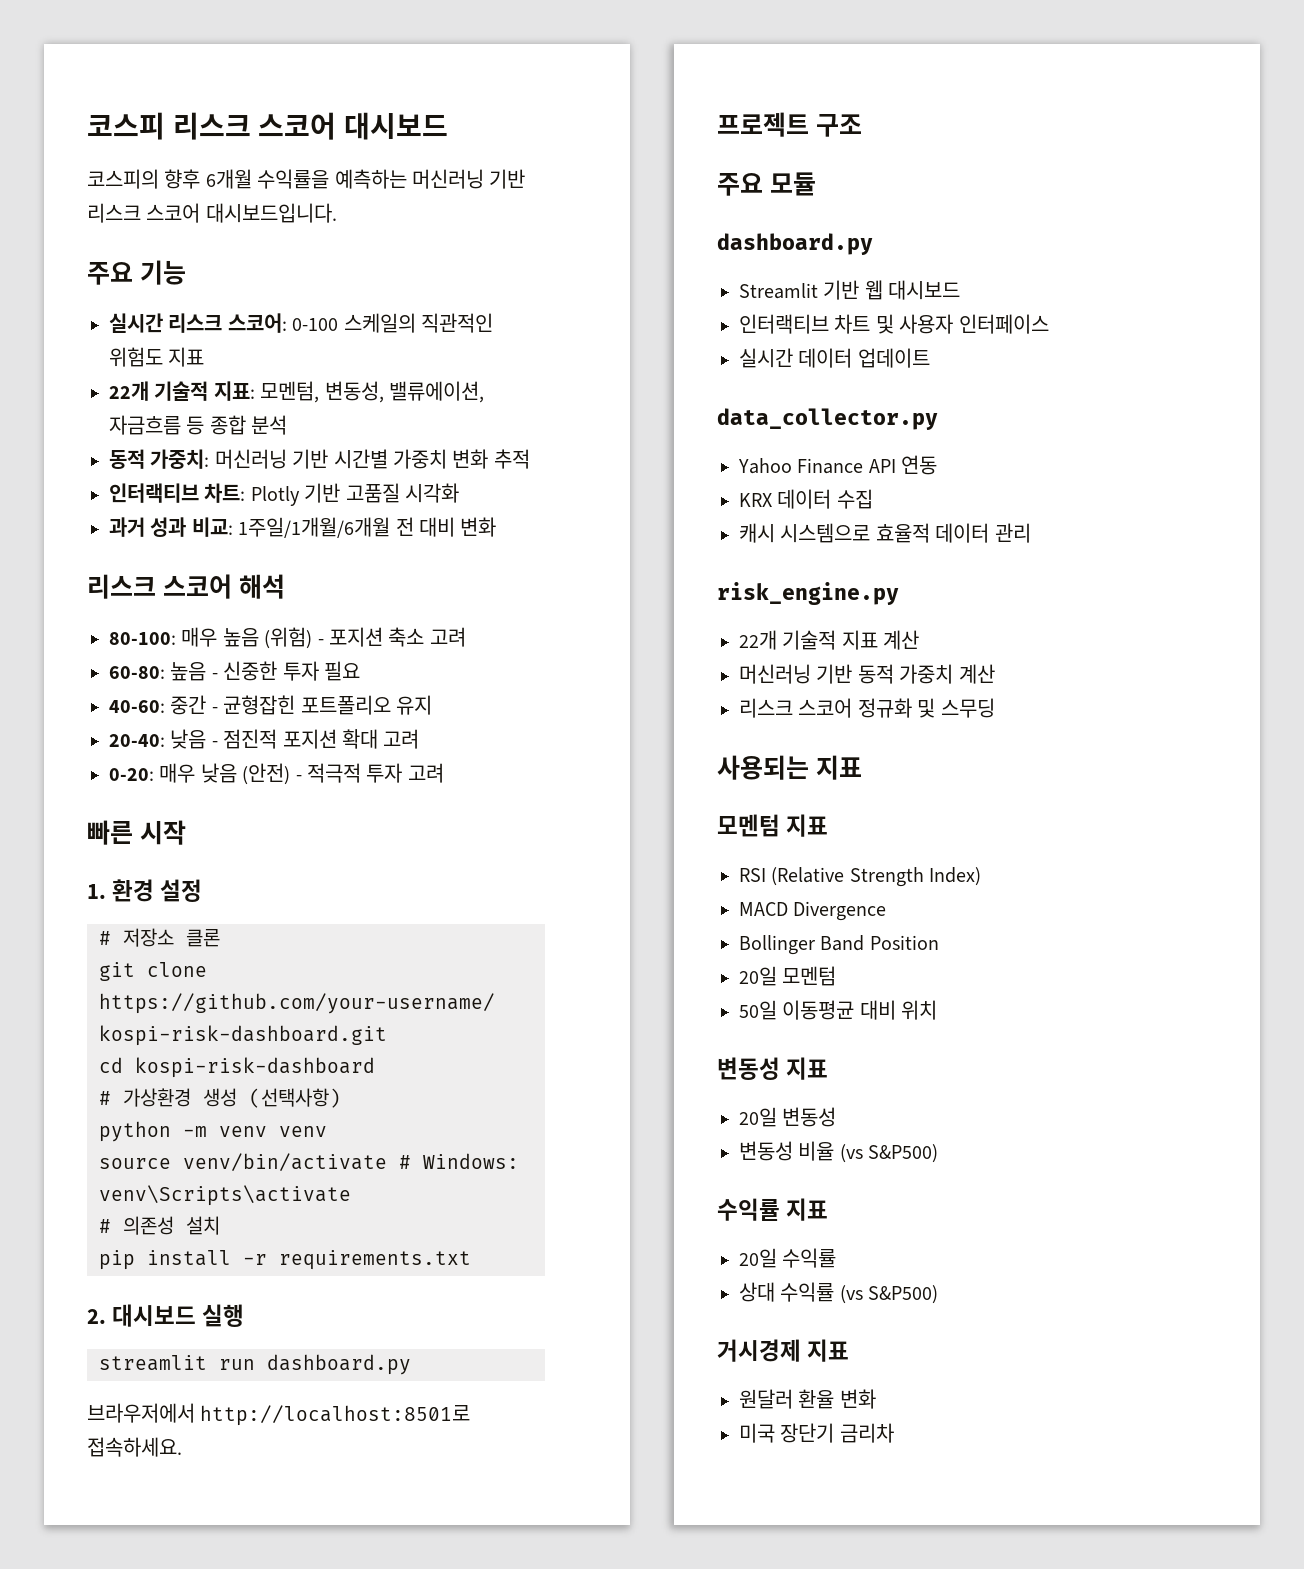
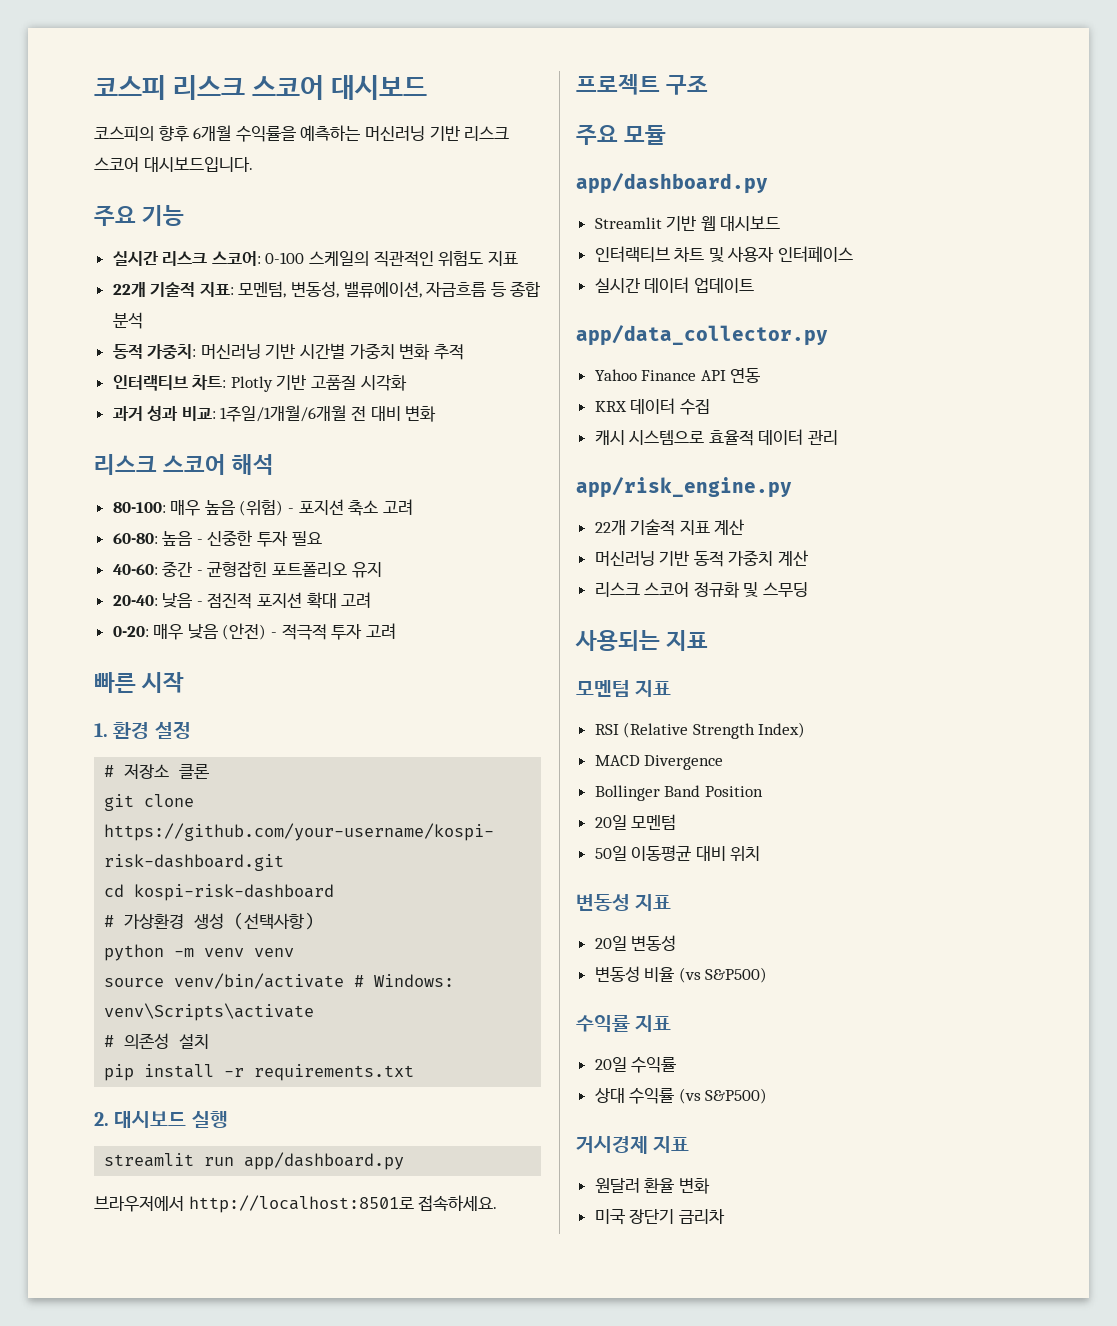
[267,1354,411,1375] dashboard.py -> [244,1152,405,1170] app/dashboard.py
[717,233,873,255] dashboard.py -> [576,173,768,194] app/dashboard.py
[717,408,938,430] data_collector.py -> [576,325,828,346] app/data_collector.py
[717,582,899,605] risk_engine.py -> [576,477,792,498] app/risk_engine.py

